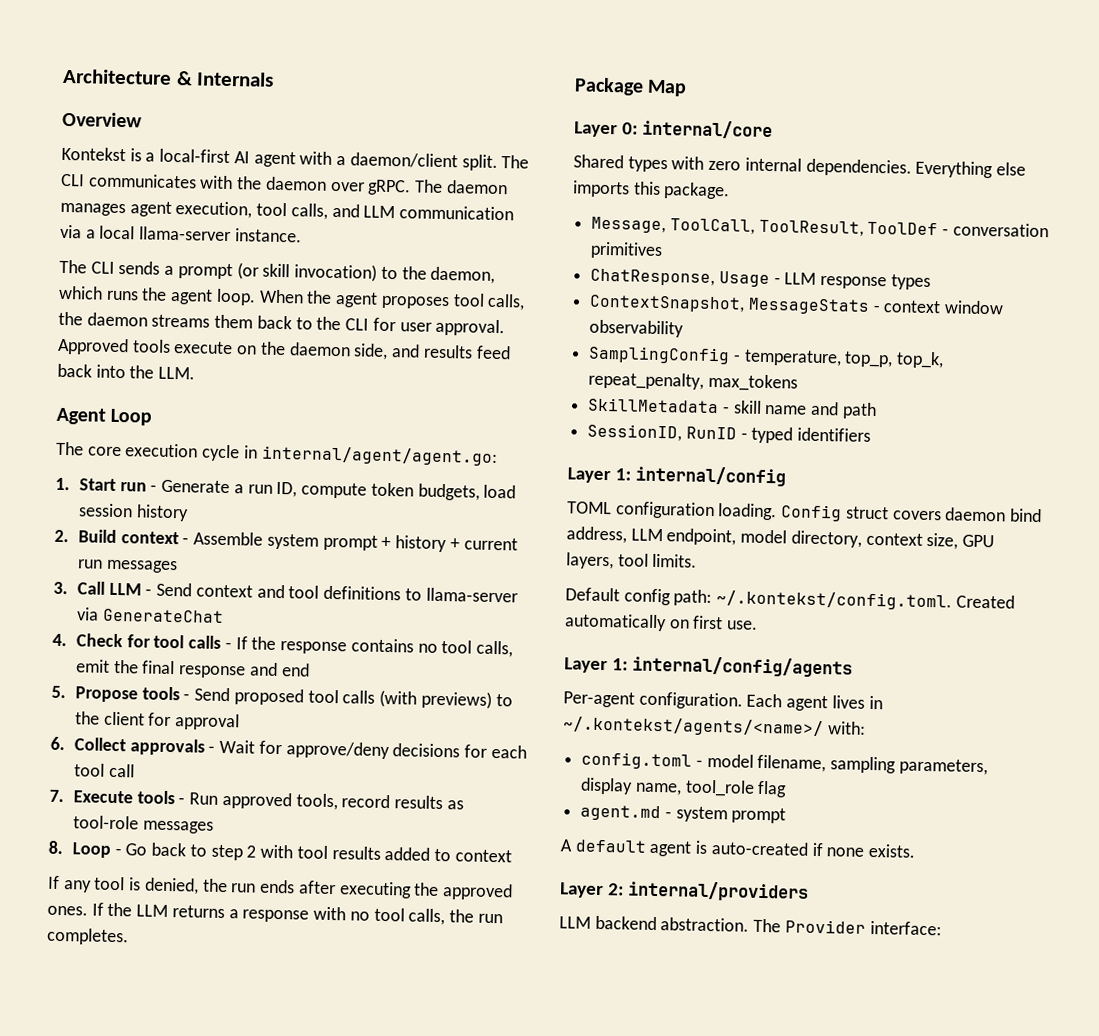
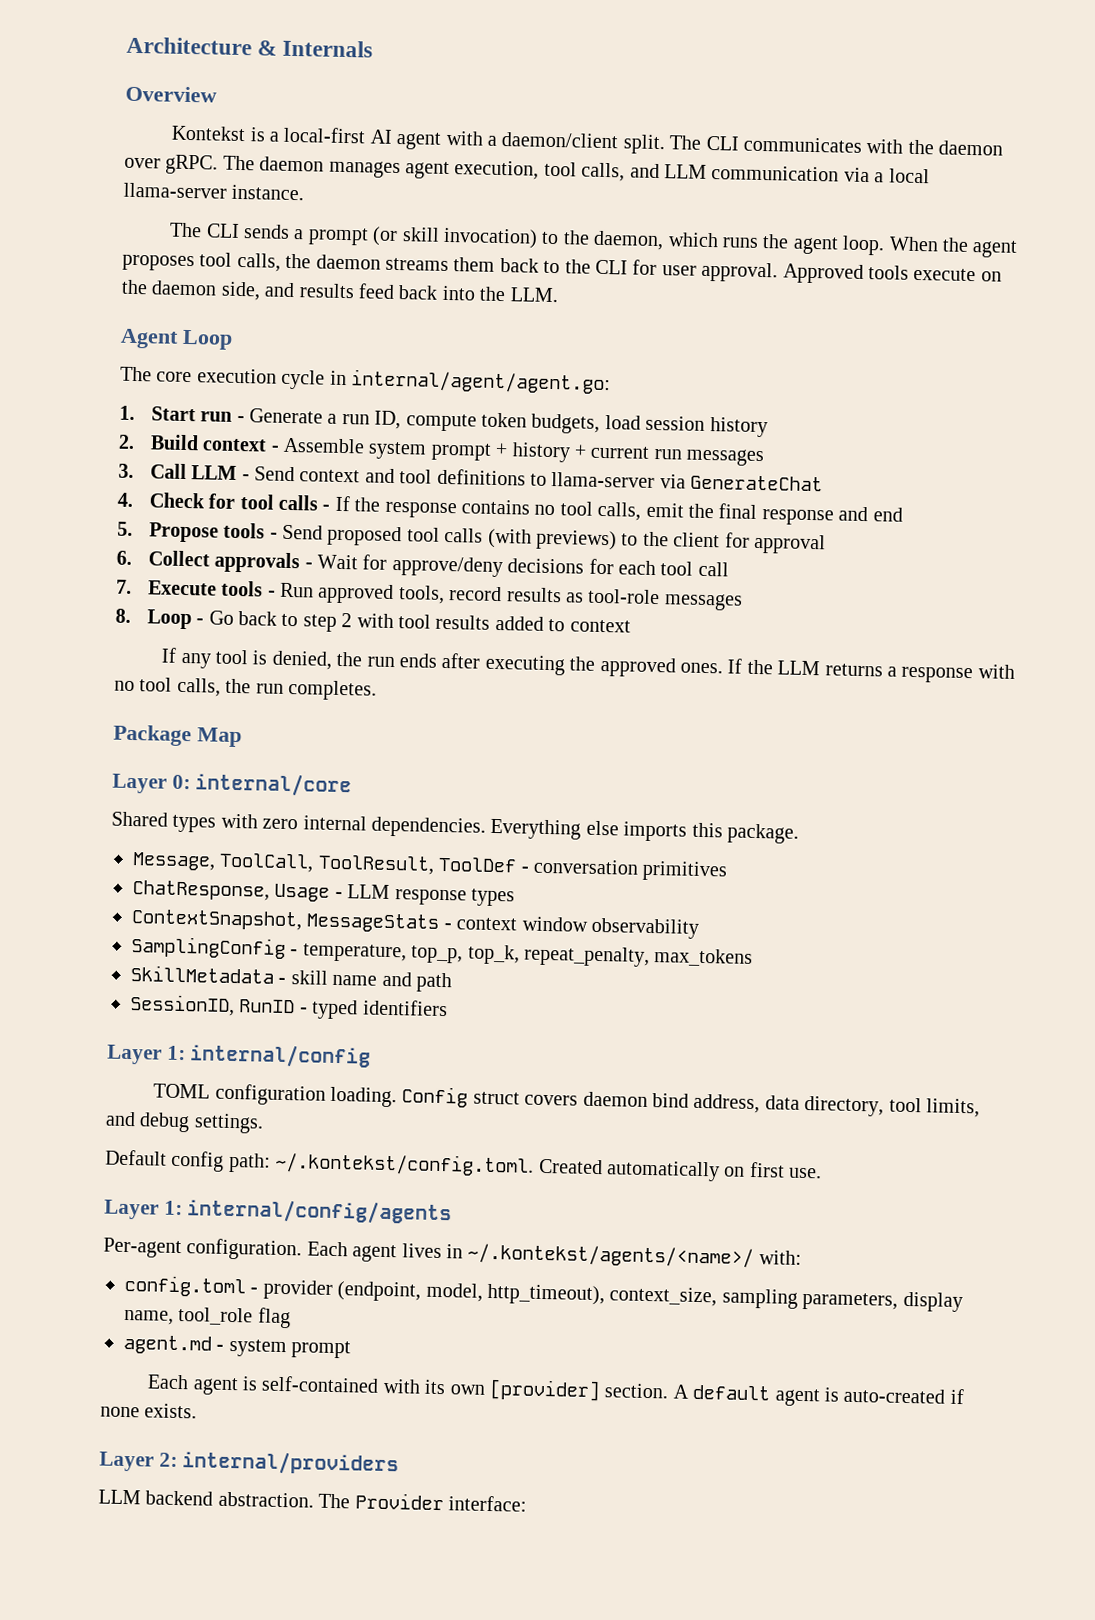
[630,528,996,550] [566,552,698,570] LLM endpoint, model directory, context size, GPU layers, tool limits. -> [764,1095,981,1118] [105,1111,264,1134] data directory, tool limits, and debug settings.
[706,753,827,773] model filename, -> [262,1279,718,1307] provider (endpoint, model, http_timeout), context_size,
(787, 815) none -> [147,1374,669,1402] Each agent is self-contained with its own [provider] section.

